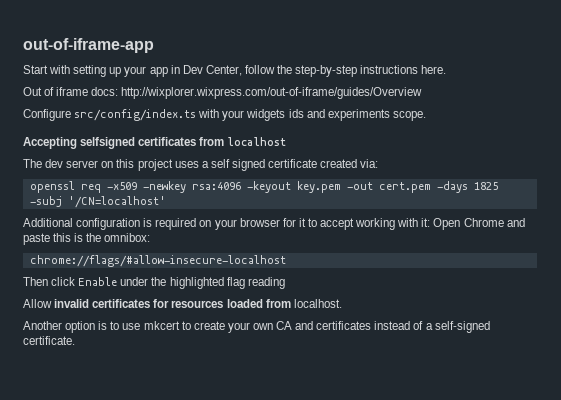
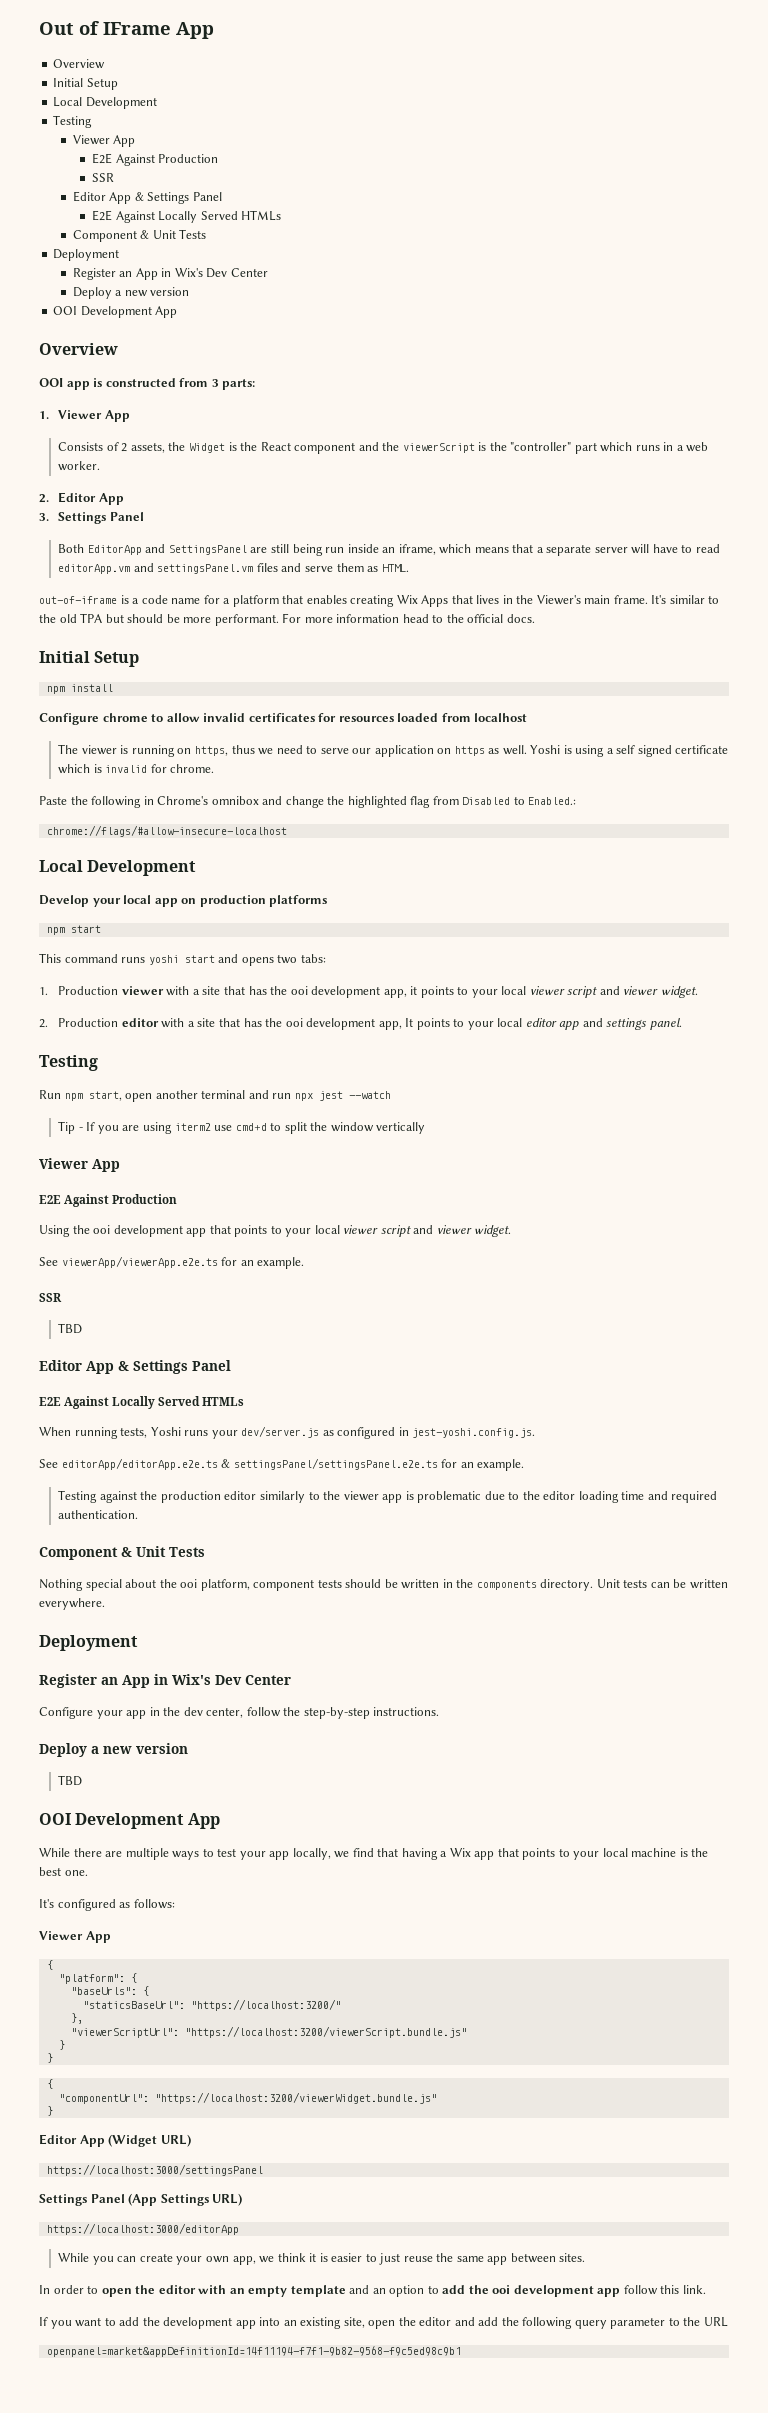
[23,38,154,53] [23,65,447,77] [23,87,423,99] [23,109,426,121] [23,137,287,149] [23,159,379,171] [29,181,498,193] [29,196,166,208] [23,218,525,230] [23,233,151,245] [29,255,286,267] [23,277,285,289] [23,299,52,308] out-of-iframe-app // Start with setting up your app in Dev Center, follow the step-by-step instructions here. // Out of iframe docs: http://wixplorer.wixpress.com/out-of-iframe/guides/Overview // Configure src/config/index.ts with your widgets ids and experiments scope. // Accepting selfsigned certificates from localhost // The dev server on this project uses a self signed certificate created via: // openssl req -x509 -newkey rsa:4096 -keyout key.pem -out cert.pem -days 1825 -subj '/CN=localhost' // Additional configuration is required on your browser for it to accept working with it: Open Chrome and paste this is the omnibox: // chrome://flags/#allow-insecure-localhost // Then click Enable under the highlighted flag reading // Allow -> [39,21,214,39] [53,59,106,69] [53,78,118,90] [53,97,157,109] [53,115,93,128] [72,135,136,147] [92,153,219,166] [92,173,115,182] [72,191,222,204] [92,210,282,223] [72,229,207,242] [53,249,120,261] [72,268,268,280] [72,287,190,299] [53,306,178,318] [39,343,118,355] [39,378,256,390] [39,410,130,422] [58,442,709,454] [58,461,101,471] [39,492,124,505] [39,512,144,524] [58,544,720,556] [58,563,409,574] [39,595,720,607] [39,613,535,626] [39,651,140,667] [46,684,113,694] [39,713,200,725] Out of IFrame App // Overview // Initial Setup // Local Development // Testing // Viewer App // E2E Against Production // SSR // Editor App & Settings Panel // E2E Against Locally Served HTMLs // Component & Unit Tests // Deployment // Register an App in Wix's Dev Center // Deploy a new version // OOI Development App // Overview // OOI app is constructed from 3 parts: // 1. Viewer App // Consists of 2 assets, the Widget is the React component and the viewerScript is the "controller" part which runs in a web worker. // 2. Editor App // 3. Settings Panel // Both EditorApp and SettingsPanel are still being run inside an iframe, which means that a separate server will have to read editorApp.vm and settingsPanel.vm files and serve them as HTML. // out-of-iframe is a code name for a platform that enables creating Wix Apps that lives in the Viewer's main frame. It's similar to the old TPA but should be more performant. For more information head to the official docs. // Initial Setup // npm install // Configure chrome to allow
[293,299,342,308] [23,321,490,333] [23,336,75,345] localhost. // Another option is to use mkcert to create your own CA and certificates instead of a self-signed certificate. -> [474,713,528,722] [58,744,729,757] [58,764,215,774] [39,796,577,808] [46,825,287,837] [39,860,197,876] [39,895,328,907] [46,925,101,935] [39,953,326,966] [39,986,698,998] [39,1018,682,1030] [39,1055,98,1071] [39,1090,391,1102] [58,1121,426,1134] [39,1158,120,1172] [39,1194,178,1207] [39,1225,512,1237] [39,1256,305,1269] [39,1293,62,1302] [58,1323,83,1334] [39,1360,231,1374] [39,1396,245,1409] [39,1426,536,1439] [39,1458,525,1471] [58,1490,718,1503] [58,1510,139,1519] [39,1546,205,1560] [39,1579,728,1591] [39,1598,105,1610] [39,1635,138,1651] [39,1674,291,1688] [39,1707,440,1719] [39,1743,188,1757] [58,1775,83,1786] [39,1813,220,1829] [39,1848,709,1860] [39,1867,88,1876] [39,1899,175,1911] [39,1931,111,1943] [46,1960,53,1970] [58,1973,137,1984] [70,1986,149,1996] [82,1999,341,2011] [70,2013,83,2024] [70,2026,467,2038] [58,2040,65,2050] [46,2053,53,2063] [46,2079,53,2089] [58,2092,437,2104] [46,2106,53,2116] [39,2134,191,2147] [46,2164,263,2176] [39,2193,243,2206] [46,2223,239,2235] [58,2253,586,2265] [39,2285,706,2297] [39,2317,728,2329] [46,2346,461,2357] localhost // The viewer is running on https, thus we need to serve our application on https as well. Yoshi is using a self signed certificate which is invalid for chrome. // Paste the following in Chrome's omnibox and change the highlighted flag from Disabled to Enabled.: // chrome://flags/#allow-insecure-localhost // Local Development // Develop your local app on production platforms // npm start // This command runs yoshi start and opens two tabs: // 1. Production viewer with a site that has the ooi development app, it points to your local viewer script and viewer widget. // 2. Production editor with a site that has the ooi development app, It points to your local editor app and settings panel. // Testing // Run npm start, open another terminal and run npx jest --watch // Tip - If you are using iterm2 use cmd+d to split the window vertically // Viewer App // E2E Against Production // Using the ooi development app that points to your local viewer script and viewer widget. // See viewerApp/viewerApp.e2e.ts for an example. // SSR // TBD // Editor App & Settings Panel // E2E Against Locally Served HTMLs // When running tests, Yoshi runs your dev/server.js as configured in jest-yoshi.config.js. // See editorApp/editorApp.e2e.ts & settingsPanel/settingsPanel.e2e.ts for an example. // Testing against the production editor similarly to the viewer app is problematic due to the editor loading time and required authentication. // Component & Unit Tests // Nothing special about the ooi platform, component tests should be written in the components directory. Unit tests can be written everywhere. // Deployment // Register an App in Wix's Dev Center // Configure your app in the dev center, follow the step-by-step instructions. // Deploy a new version // TBD // OOI Development App // While there are multiple ways to test your app locally, we find that having a Wix app that points to your local machine is the best one. // It's configured as follows: // Viewer App // { // "platform": { // "baseUrls": { // "staticsBaseUrl": "https://localhost:3200/" // }, // "viewerScriptUrl": "https://localhost:3200/viewerScript.bundle.js" // } // } // { // "componentUrl": "https://localhost:3200/viewerWidget.bundle.js" // } // Editor App (Widget URL) // https://localhost:3000/settingsPanel // Settings Panel (App Settings URL) // https://localhost:3000/editorApp // While you can create your own app, we think it is easier to just reuse the same app between sites. // In order to open the editor with an empty template and an option to add the ooi development app follow this link. // If you want to add the development app into an existing site, open the editor and add the following query parameter to the URL // openpanel=market&appDefinitionId=14f11194-f7f1-9b82-9568-f9c5ed98c9b1

